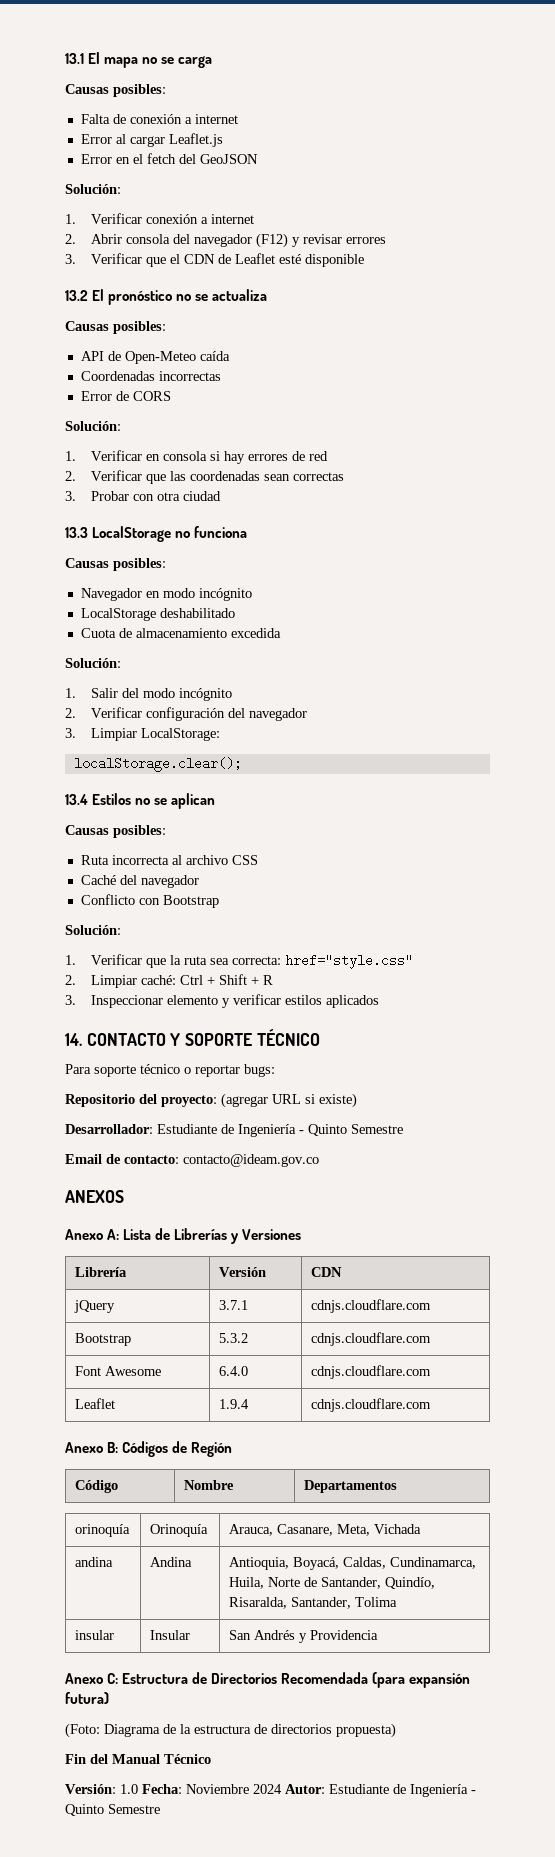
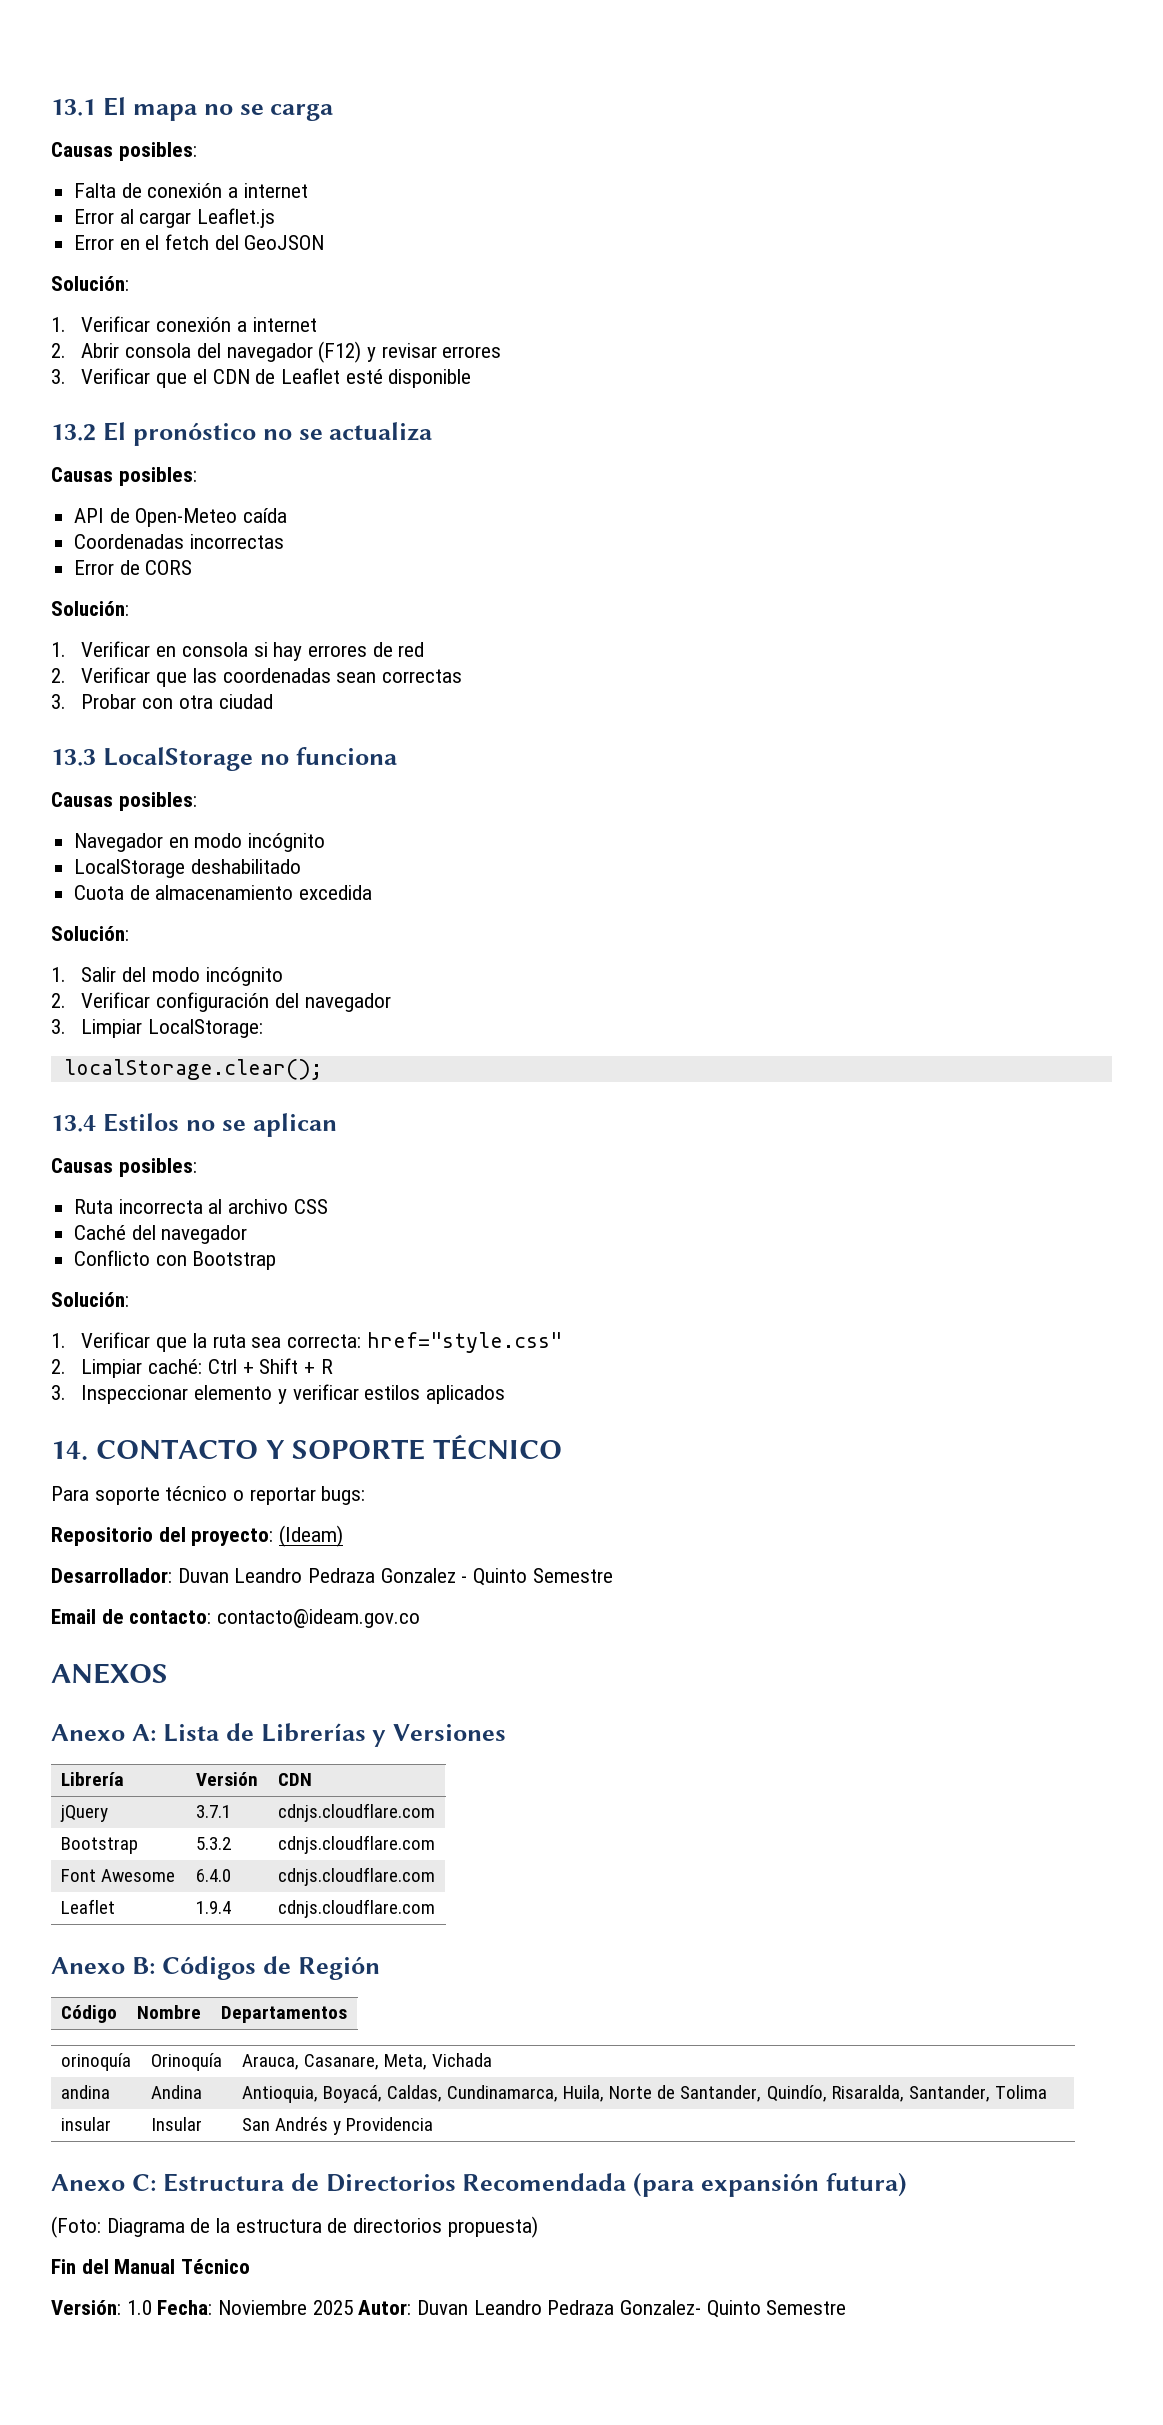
[221,1093,357,1108] [65,1124,296,1137] (agregar URL si existe) // Desarrollador: Estudiante de Ingeniería -> [279,1525,344,1547] [51,1568,456,1583] (Ideam) // Desarrollador: Duvan Leandro Pedraza Gonzalez
[253,1784,476,1797] 2024 Autor: Estudiante de Ingeniería - -> [312,2300,702,2315] 2025 Autor: Duvan Leandro Pedraza Gonzalez-

